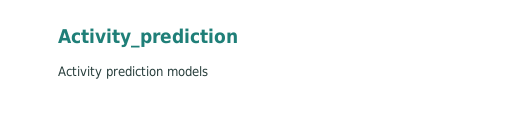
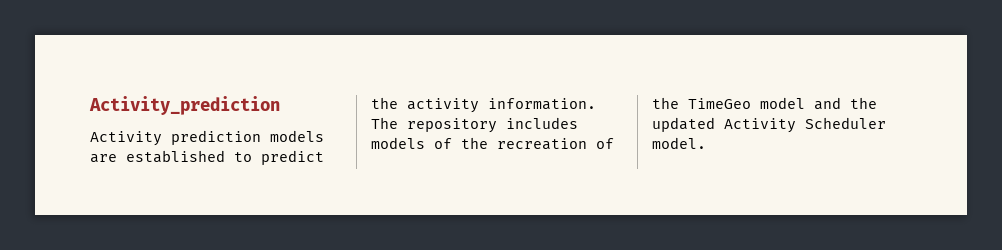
(208, 71) none -> [90,150,324,165] [371,97,596,113] [371,117,578,133] [371,137,614,150] [652,97,877,110] [652,117,886,133] [652,137,706,149] are established to predict the activity information. The repository includes models of the recreation of the TimeGeo model and the updated Activity Scheduler model.

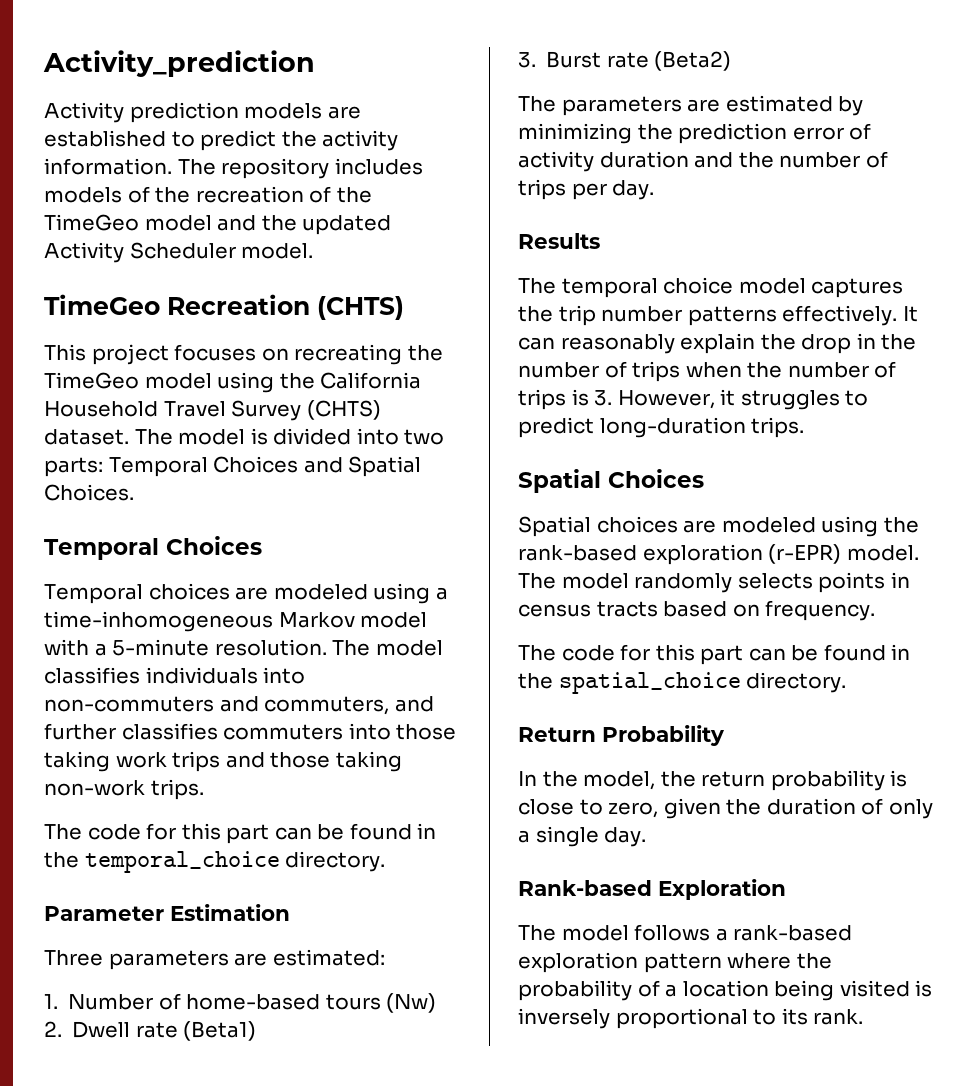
(706, 143) none -> [44,294,404,320] [44,344,443,365] [44,372,422,393] [44,400,381,421] [44,428,445,445] [44,456,422,477] [44,484,134,501] [44,536,262,560] [44,583,448,604] [44,611,428,632] [44,639,443,656] [44,667,306,684] [44,696,434,715] [44,723,457,740] [44,751,402,772] [44,779,204,800] [44,823,437,844] [44,851,386,873] [44,904,290,921] [44,949,385,970] [44,993,437,1013] [44,1021,257,1041] [518,51,732,71] [518,95,864,116] [518,123,872,144] [518,151,888,172] [518,179,655,200] [518,233,600,249] [518,277,904,298] [518,305,918,326] [518,333,917,354] [518,361,897,382] [518,389,869,410] [518,417,805,438] [518,469,704,493] [518,516,919,537] [518,544,919,565] [518,572,910,593] [518,600,876,621] [518,644,911,665] [518,672,847,694] [518,725,725,746] [518,770,908,791] [518,798,933,819] [518,826,647,847] [518,879,786,900] [518,924,853,941] [518,952,832,973] [518,980,933,1001] [518,1008,864,1029] // TimeGeo Recreation (CHTS) // This project focuses on recreating the TimeGeo model using the California Household Travel Survey (CHTS) dataset. The model is divided into two parts: Temporal Choices and Spatial Choices. // Temporal Choices // Temporal choices are modeled using a time-inhomogeneous Markov model with a 5-minute resolution. The model classifies individuals into non-commuters and commuters, and further classifies commuters into those taking work trips and those taking non-work trips. // The code for this part can be found in the temporal_choice directory. // Parameter Estimation // Three parameters are estimated: // 1. Number of home-based tours (Nw) // 2. Dwell rate (Beta1) // 3. Burst rate (Beta2) // The parameters are estimated by minimizing the prediction error of activity duration and the number of trips per day. // Results // The temporal choice model captures the trip number patterns effectively. It can reasonably explain the drop in the number of trips when the number of trips is 3. However, it struggles to predict long-duration trips. // Spatial Choices // Spatial choices are modeled using the rank-based exploration (r-EPR) model. The model randomly selects points in census tracts based on frequency. // The code for this part can be found in the spatial_choice directory. // Return Probability // In the model, the return probability is close to zero, given the duration of only a single day. // Rank-based Exploration // The model follows a rank-based exploration pattern where the probability of a location being visited is inversely proportional to its rank.

